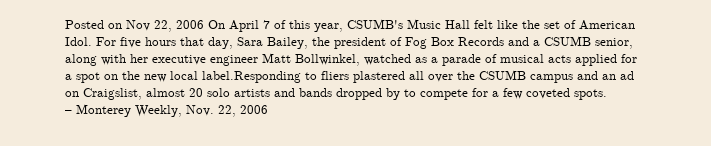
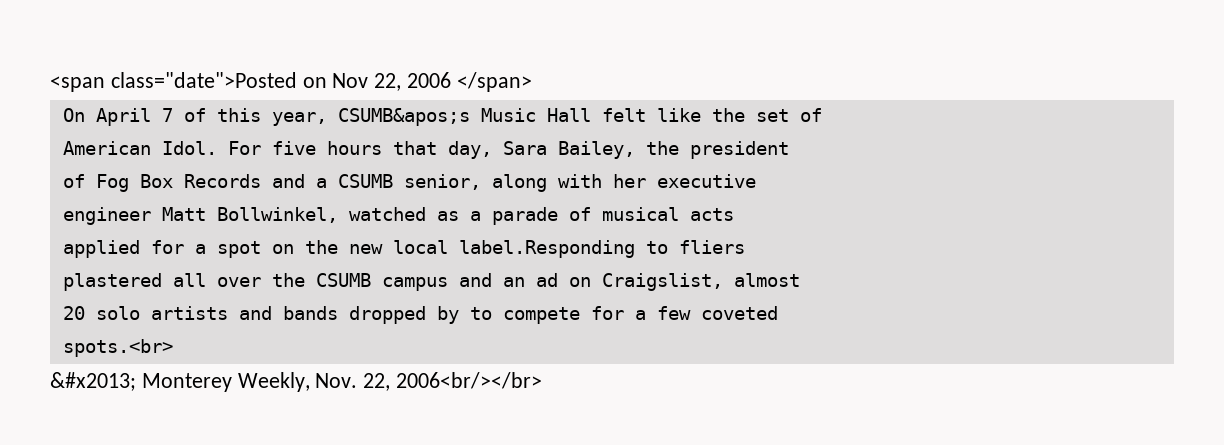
[65,20,104,29] Posted -> [50,72,297,92] <span class="date">Posted
(204, 24) none -> [456,72,532,92] </span> //
[347,19,403,29] CSUMB's -> [337,108,470,126] CSUMB&apos;s
(576, 24) none -> (822, 115) //
(386, 43) none -> (789, 150) //
(206, 60) none -> (756, 181) //
(571, 59) none -> (734, 214) //
(349, 75) none -> (745, 247) //
(185, 92) none -> (800, 280) //
[574,89,607,100] [65,110,72,114] spots. // – -> [62,339,173,357] [50,372,136,391] // spots.<br> // &#x2013;
[240,105,268,114] 2006 -> [396,372,543,389] 2006<br/></br>

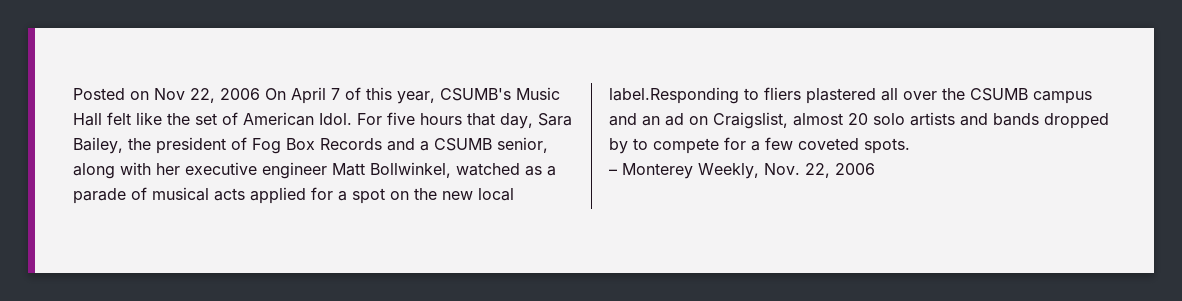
[50,72,297,92] <span class="date">Posted -> [73,88,125,100] Posted
[456,72,532,92] </span> // -> (260, 94) none
[337,108,470,126] CSUMB&apos;s -> [440,88,511,101] CSUMB's
(822, 115) // -> (238, 118) none
(789, 150) // -> (226, 145) none
(756, 181) // -> (257, 168) none
(734, 214) // -> (245, 194) none
(745, 247) // -> (801, 93) none
(800, 280) // -> (843, 119) none
[62,339,173,357] [50,372,136,391] // spots.<br> // &#x2013; -> [864,138,910,154] [609,169,617,175] spots. // –
[396,372,543,389] 2006<br/></br> -> [835,163,875,175] 2006

